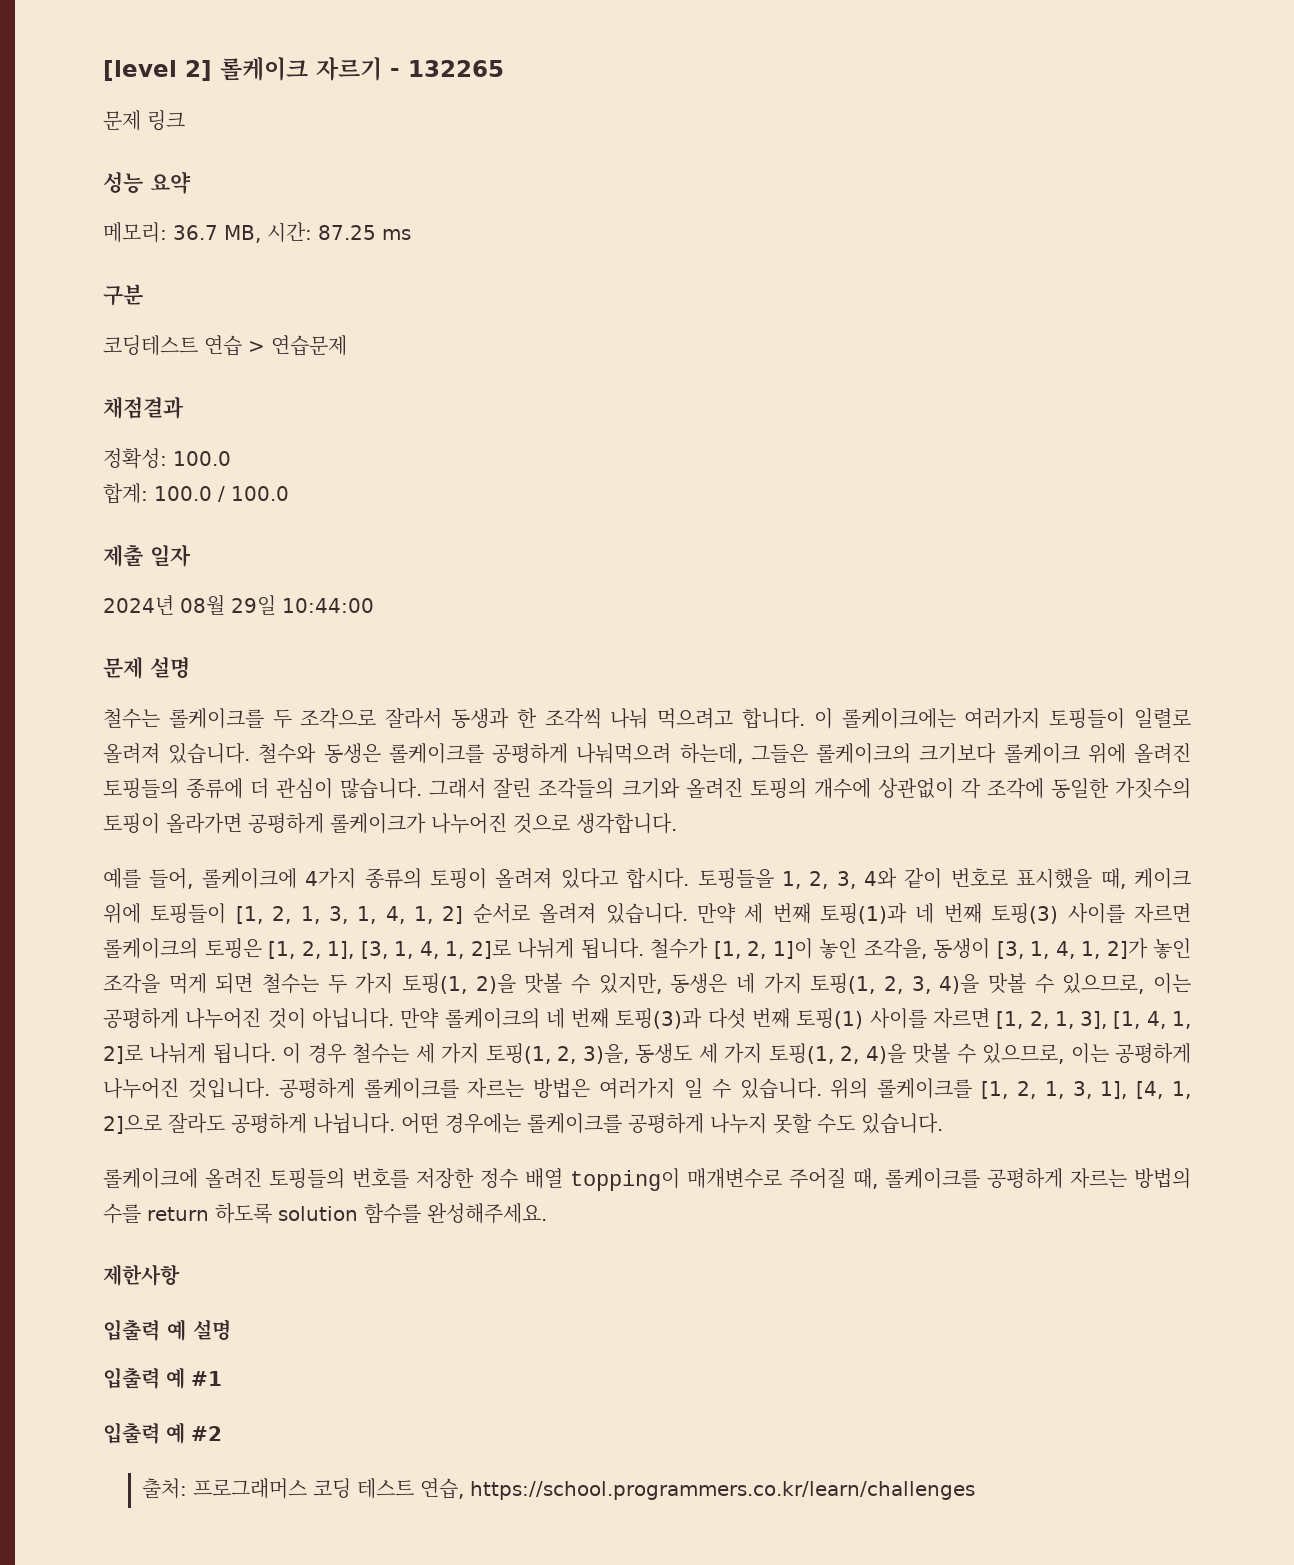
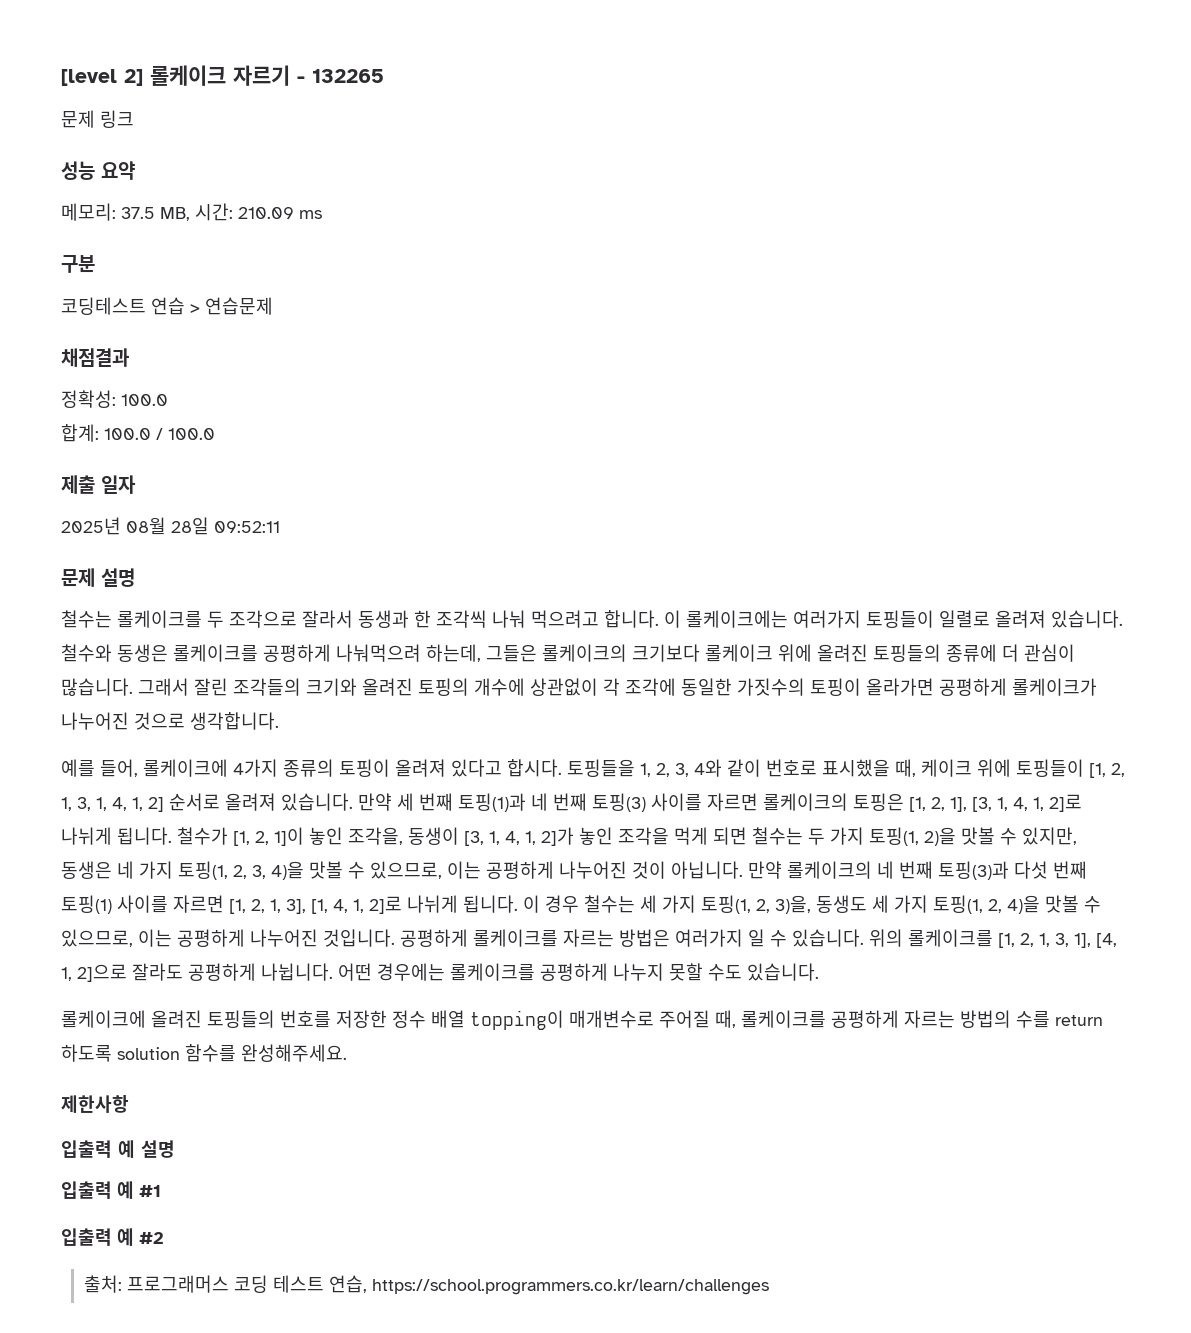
[173,225,218,240] 36.7 -> [121,207,155,219] 37.5
[318,225,376,240] 87.25 -> [238,207,294,219] 210.09
[103,594,374,615] 2024년 08월 29일 10:44:00 -> [61,517,280,535] 2025년 08월 28일 09:52:11

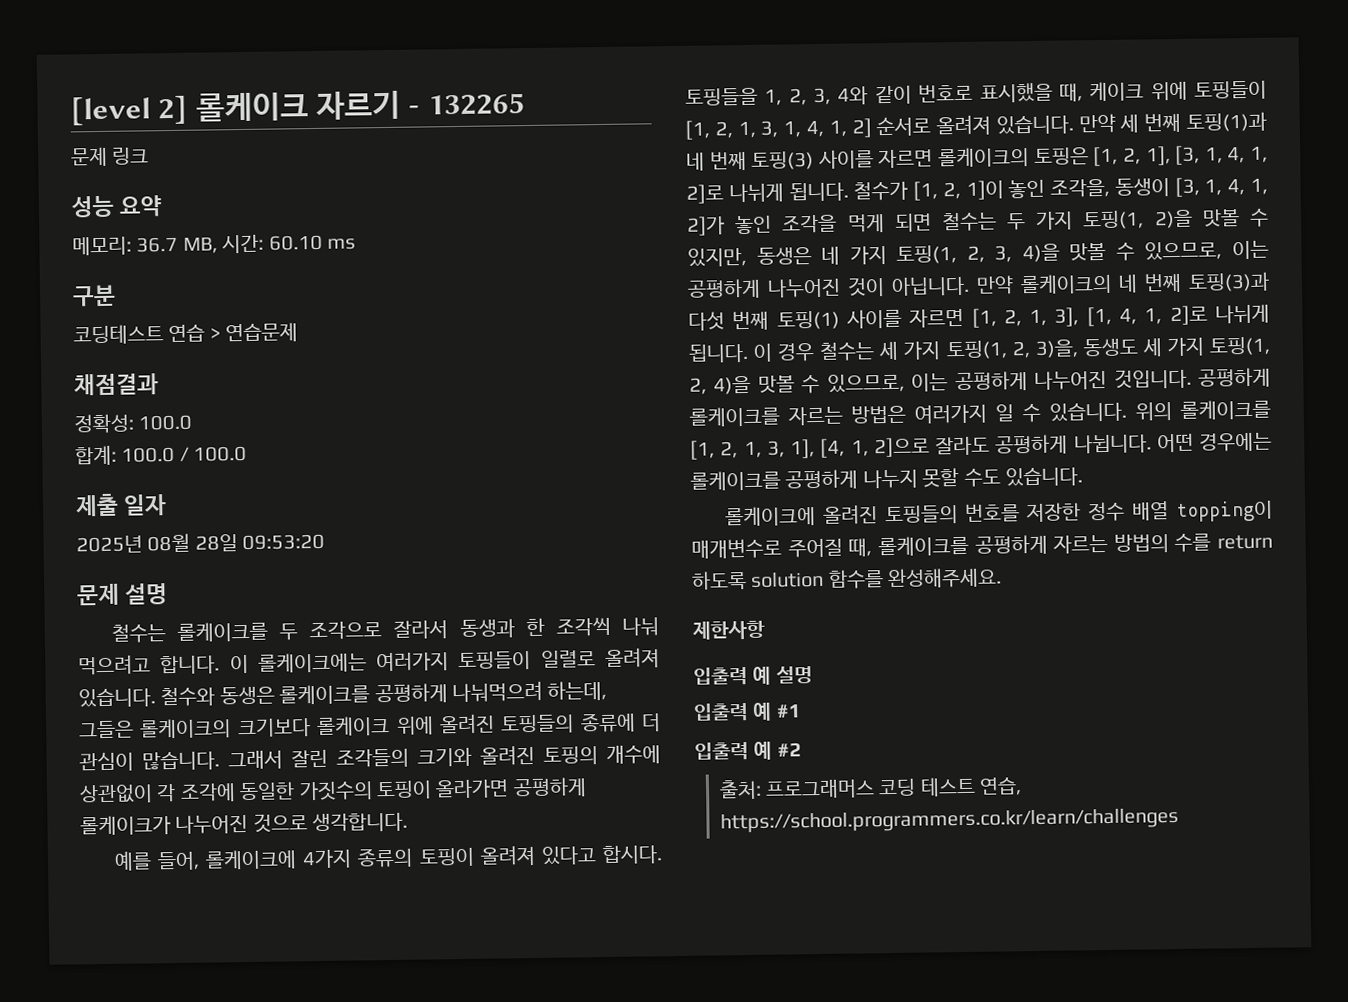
[121,207,155,219] 37.5 -> [136,236,179,253] 36.7
[238,207,294,219] 210.09 -> [268,234,323,251] 60.10
[214,521,280,533] 09:52:11 -> [242,533,326,551] 09:53:20

